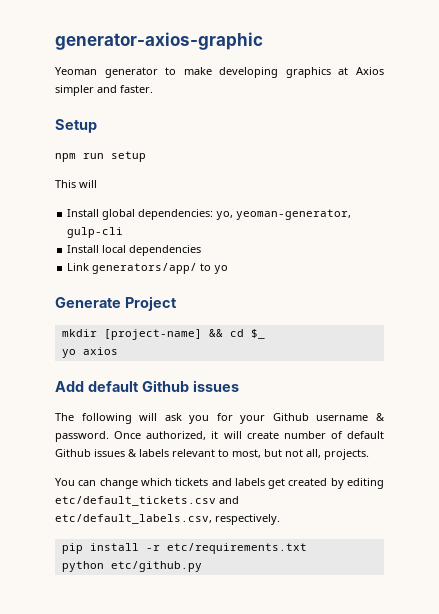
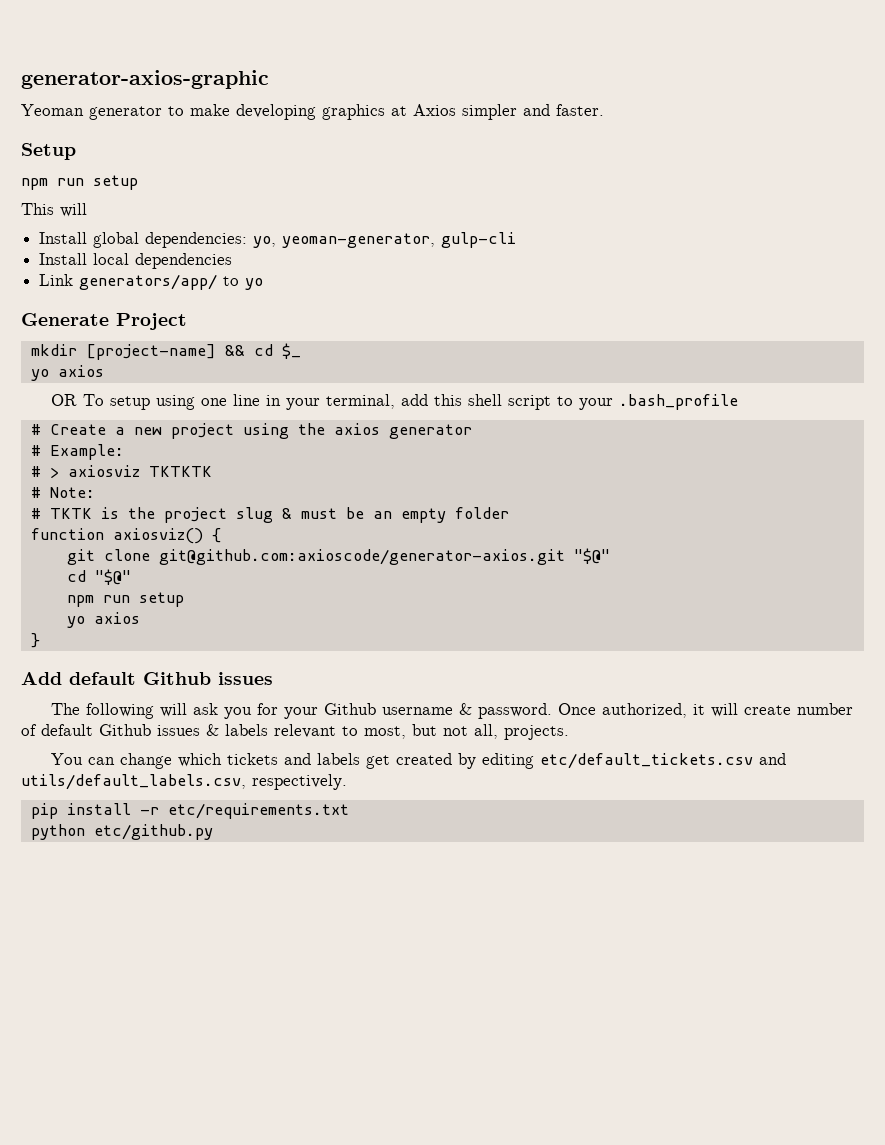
(118, 351) none -> [51,394,739,410] [30,423,472,439] [30,444,124,460] [30,465,212,478] [30,487,95,498] [30,507,509,523] [30,528,221,544] [66,548,610,565] [66,569,131,585] [66,592,184,607] [66,612,140,628] [30,633,40,648] // OR To setup using one line in your terminal, add this shell script to your .bash_profile // # Create a new project using the axios generator // # Example: // # > axiosviz TKTKTK // # Note: // # TKTK is the project slug & must be an empty folder // function axiosviz() { // git clone git@github.com:axioscode/generator-axios.git "$@" // cd "$@" // npm run setup // yo axios // }
[55,514,212,524] etc/default_labels.csv, -> [21,774,246,790] utils/default_labels.csv,

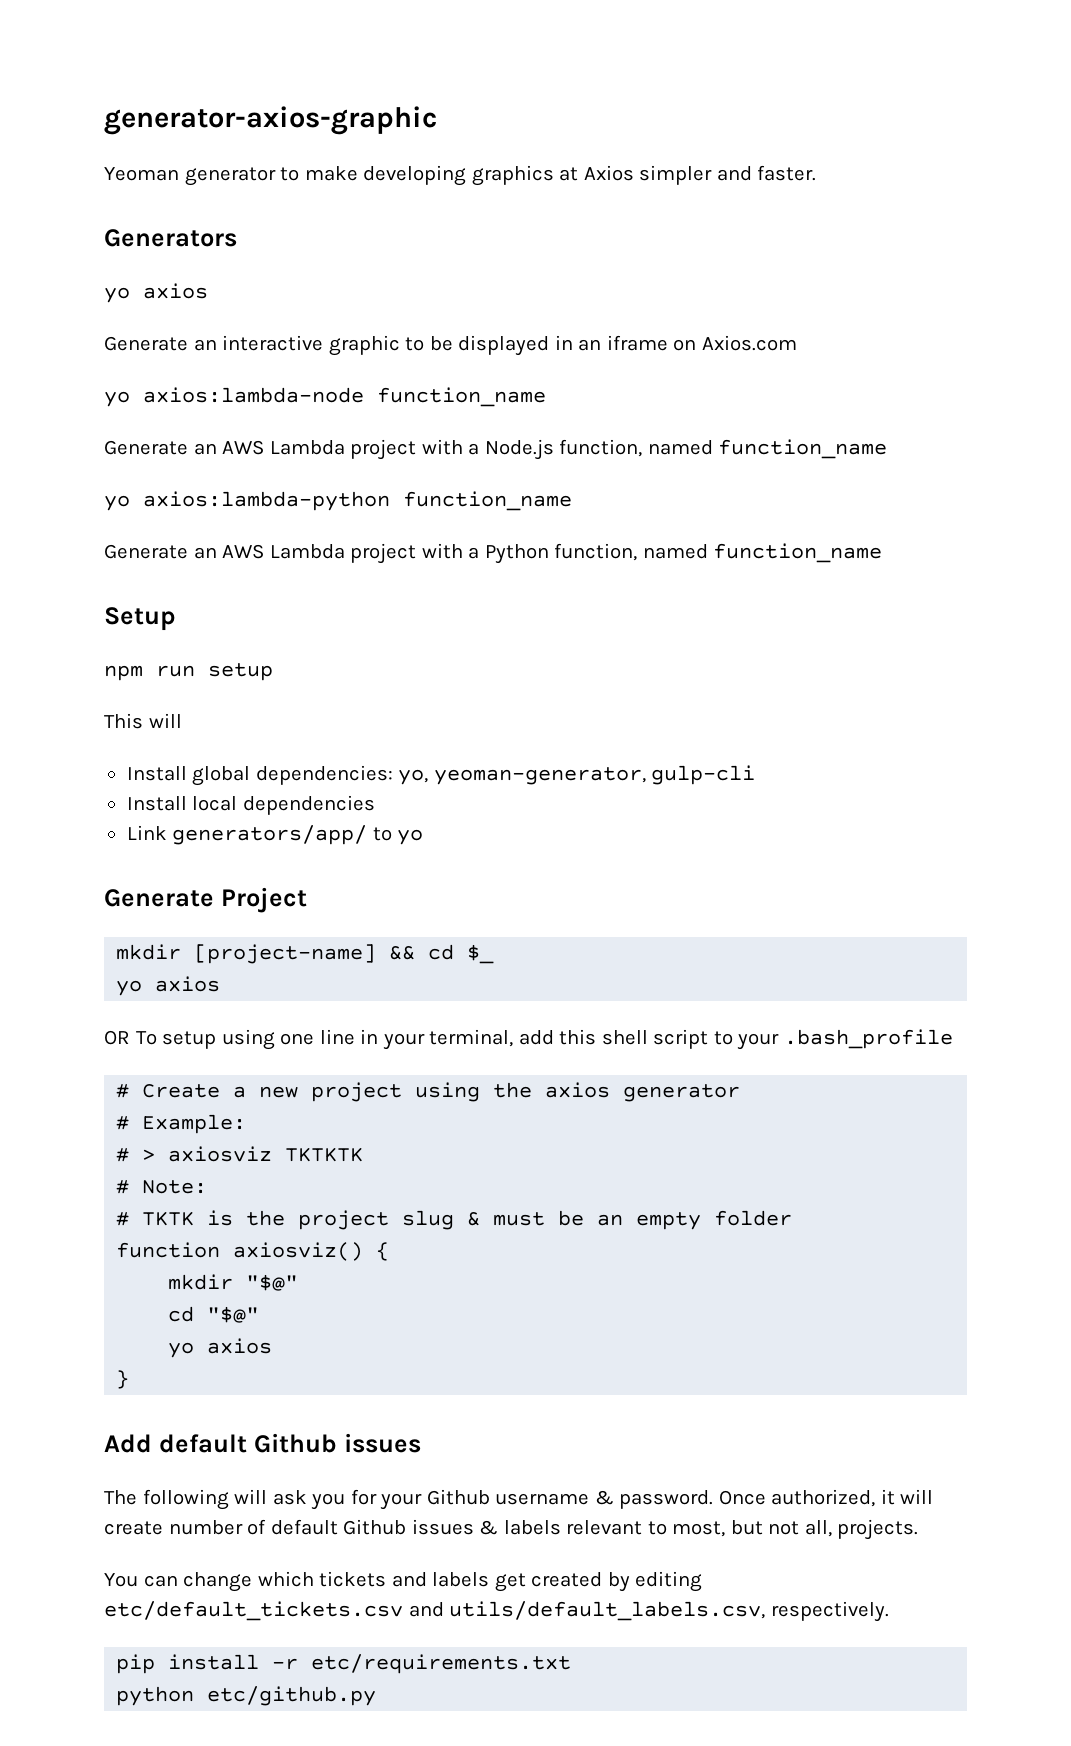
(604, 110) none -> [104,229,237,247] [104,283,208,303] [104,335,797,356] [104,387,546,407] [104,439,888,460] [104,491,572,511] [104,543,883,564] // Generators // yo axios // Generate an interactive graphic to be displayed in an iframe on Axios.com // yo axios:lambda-node function_name // Generate an AWS Lambda project with a Node.js function, named function_name // yo axios:lambda-python function_name // Generate an AWS Lambda project with a Python function, named function_name
[66,549,565,565] git clone git@github.com:axioscode/generator-axios.git -> [168,1274,234,1290] mkdir
[66,592,184,607] // npm run setup -> (260, 1314) none

